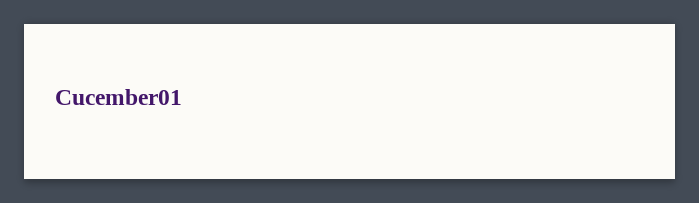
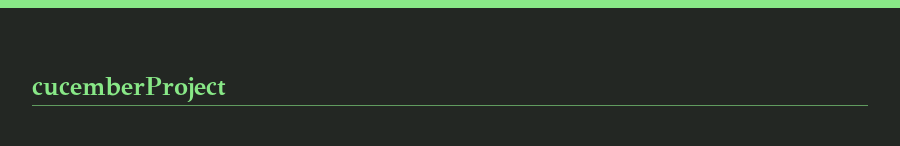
[55,89,182,105] Cucember01 -> [32,77,226,102] cucemberProject

